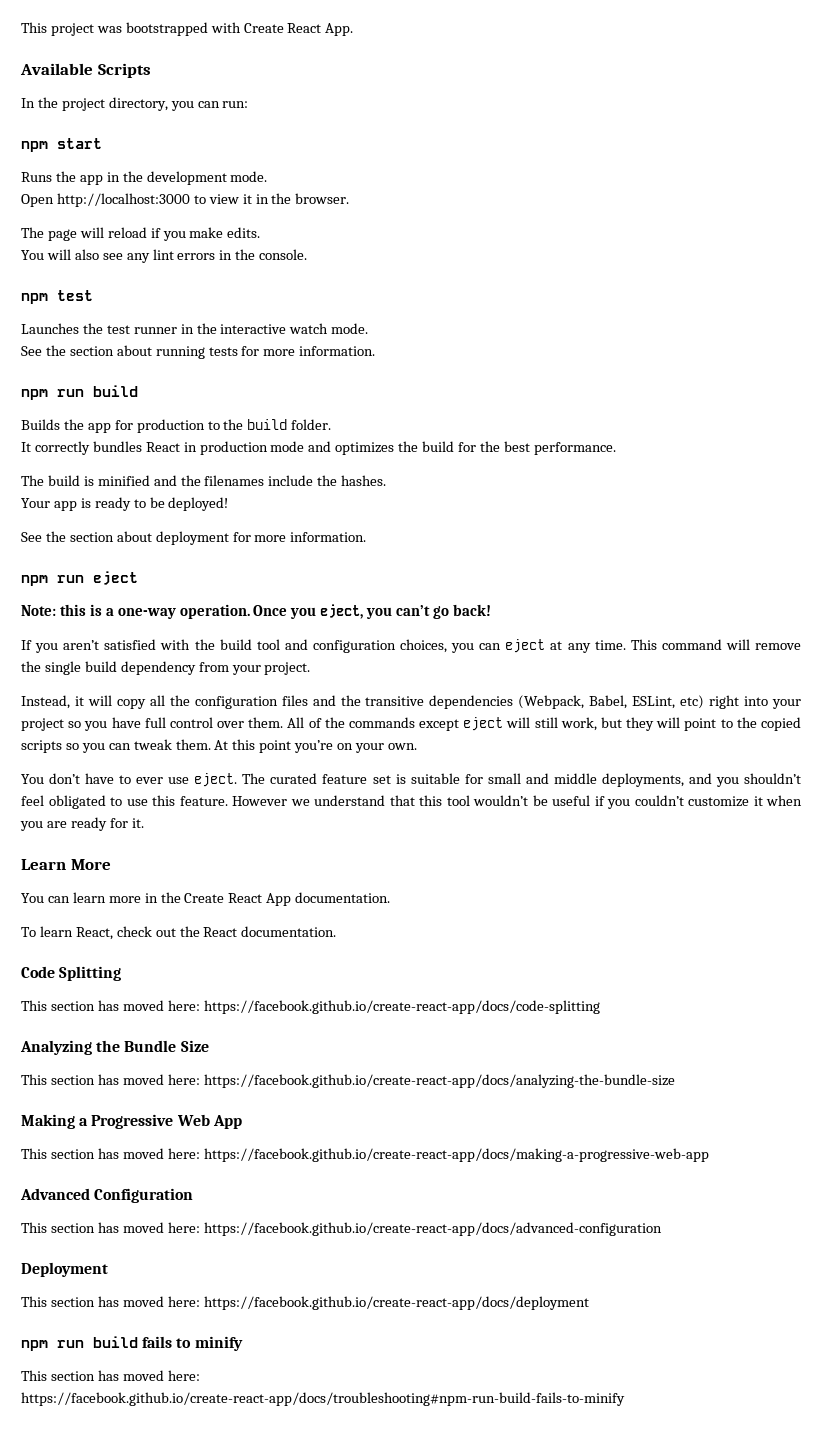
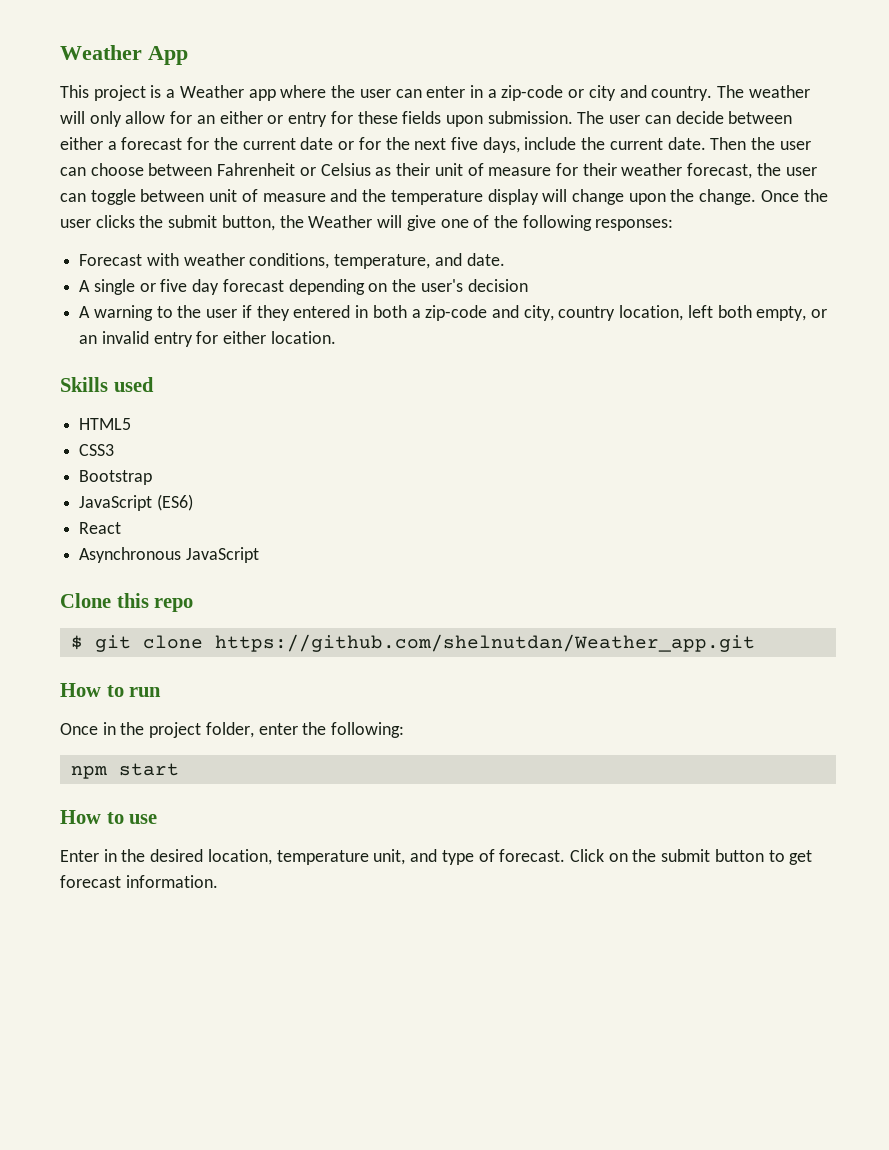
[21,22,354,36] [20,63,151,78] [21,97,249,111] [21,138,102,152] [21,171,268,185] [21,193,350,207] [21,227,261,241] [21,249,308,263] [21,290,93,304] [21,323,369,334] [21,345,376,359] [21,385,138,400] [21,419,332,433] [21,441,616,455] [21,475,387,486] [21,497,229,511] [21,531,367,545] [21,571,138,586] [21,604,491,619] [21,639,802,653] [21,661,311,675] [21,695,802,709] [21,717,801,731] [21,739,417,753] [21,773,801,787] [21,795,802,809] [20,817,144,831] [21,859,111,870] [21,892,391,906] [21,926,337,940] [21,966,122,981] [21,1000,600,1014] [20,1040,209,1055] [21,1074,675,1088] [21,1114,242,1129] [21,1148,709,1162] [20,1188,194,1203] [21,1222,662,1236] [21,1262,108,1277] [21,1296,589,1310] [21,1336,243,1351] [21,1370,200,1381] [21,1392,625,1406] This project was bootstrapped with Create React App. // Available Scripts // In the project directory, you can run: // npm start // Runs the app in the development mode. // Open http://localhost:3000 to view it in the browser. // The page will reload if you make edits. // You will also see any lint errors in the console. // npm test // Launches the test runner in the interactive watch mode. // See the section about running tests for more information. // npm run build // Builds the app for production to the build folder. // It correctly bundles React in production mode and optimizes the build for the best performance. // The build is minified and the filenames include the hashes. // Your app is ready to be deployed! // See the section about deployment for more information. // npm run eject // Note: this is a one-way operation. Once you eject, you can’t go back! // If you aren’t satisfied with the build tool and configuration choices, you can eject at any time. This command will remove the single build dependency from your project. // Instead, it will copy all the configuration files and the transitive dependencies (Webpack, Babel, ESLint, etc) right into your project so you have full control over them. All of the commands except eject will still work, but they will point to the copied scripts so you can tweak them. At this point you’re on your own. // You don’t have to ever use eject. The curated feature set is suitable for small and middle deployments, and you shouldn’t feel obligated to use this feature. However we understand that this tool wouldn’t be useful if you couldn’t customize it when you are ready for it. // Learn More // You can learn more in the Create React App documentation. // To learn React, check out the React documentation. // Code Splitting // This section has moved here: https://facebook.github.io/create-react-app/docs/code-splitting // Analyzing the Bundle Size // This section has moved here: https://facebook.github.io/create-react-app/docs/analyzing-the-bundle-size // Making a Progressive Web App // This section has moved here: https://facebook.github.io/create-react-app/docs/making-a-progressive-web-app // Advanced Configuration // This section has moved here: https://facebook.github.io/create-react-app/docs/advanced-configuration // Deployment // This section has moved here: https://facebook.github.io/create-react-app/docs/deployment // npm run build fails to minify // This section has moved here: https://facebook.github.io/create-react-app/docs/troubleshooting#npm-run-build-fails-to-minify -> [60,45,188,65] [60,85,810,101] [60,111,793,127] [60,137,811,153] [60,163,817,179] [60,189,828,205] [60,215,674,231] [79,253,505,269] [79,279,528,295] [79,305,828,321] [79,331,336,347] [60,377,154,392] [79,418,132,430] [79,444,115,456] [79,470,153,485] [79,494,193,511] [79,522,122,534] [79,547,259,563] [60,593,194,612] [70,634,755,652] [60,683,162,697] [60,722,405,738] [70,763,179,779] [60,810,158,824] [60,849,813,865] [60,875,218,888] Weather App // This project is a Weather app where the user can enter in a zip-code or city and country. The weather will only allow for an either or entry for these fields upon submission. The user can decide between either a forecast for the current date or for the next five days, include the current date. Then the user can choose between Fahrenheit or Celsius as their unit of measure for their weather forecast, the user can toggle between unit of measure and the temperature display will change upon the change. Once the user clicks the submit button, the Weather will give one of the following responses: // Forecast with weather conditions, temperature, and date. // A single or five day forecast depending on the user's decision // A warning to the user if they entered in both a zip-code and city, country location, left both empty, or an invalid entry for either location. // Skills used // HTML5 // CSS3 // Bootstrap // JavaScript (ES6) // React // Asynchronous JavaScript // Clone this repo // $ git clone https://github.com/shelnutdan/Weather_app.git // How to run // Once in the project folder, enter the following: // npm start // How to use // Enter in the desired location, temperature unit, and type of forecast. Click on the submit button to get forecast information.

